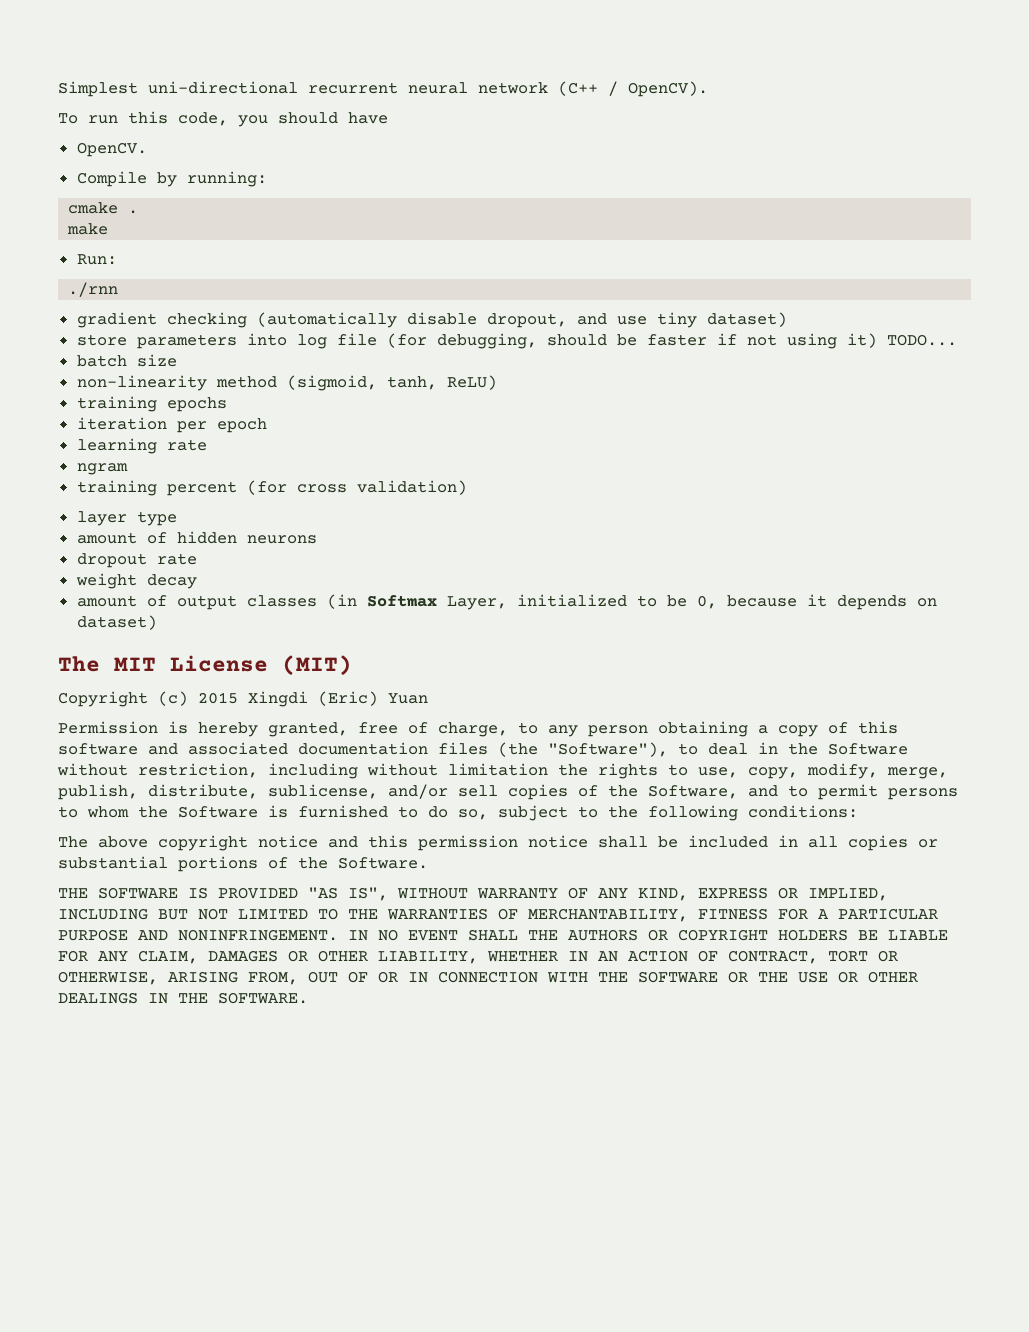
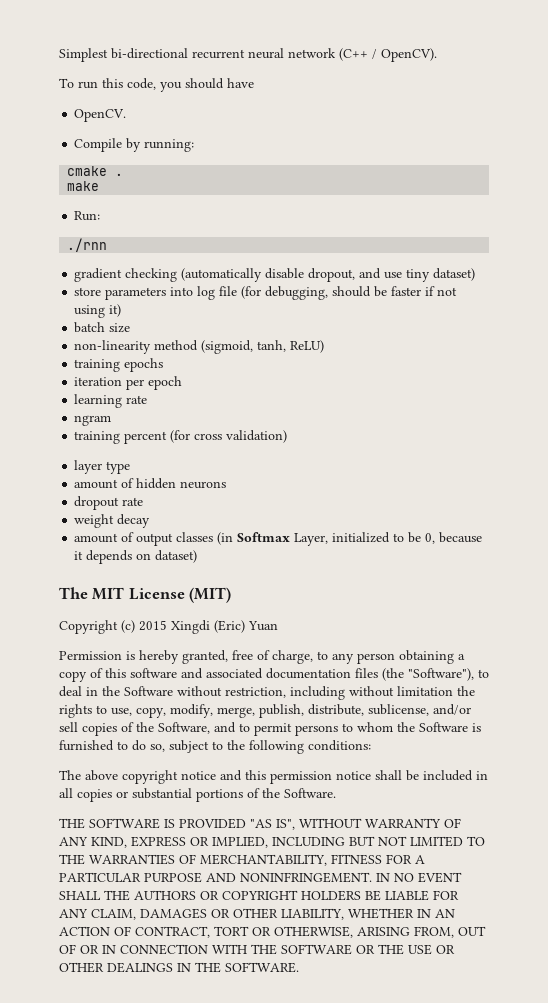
[148,81,298,94] uni-directional -> [111,48,188,59] bi-directional
[886,334,957,346] TODO... -> (122, 310) none

